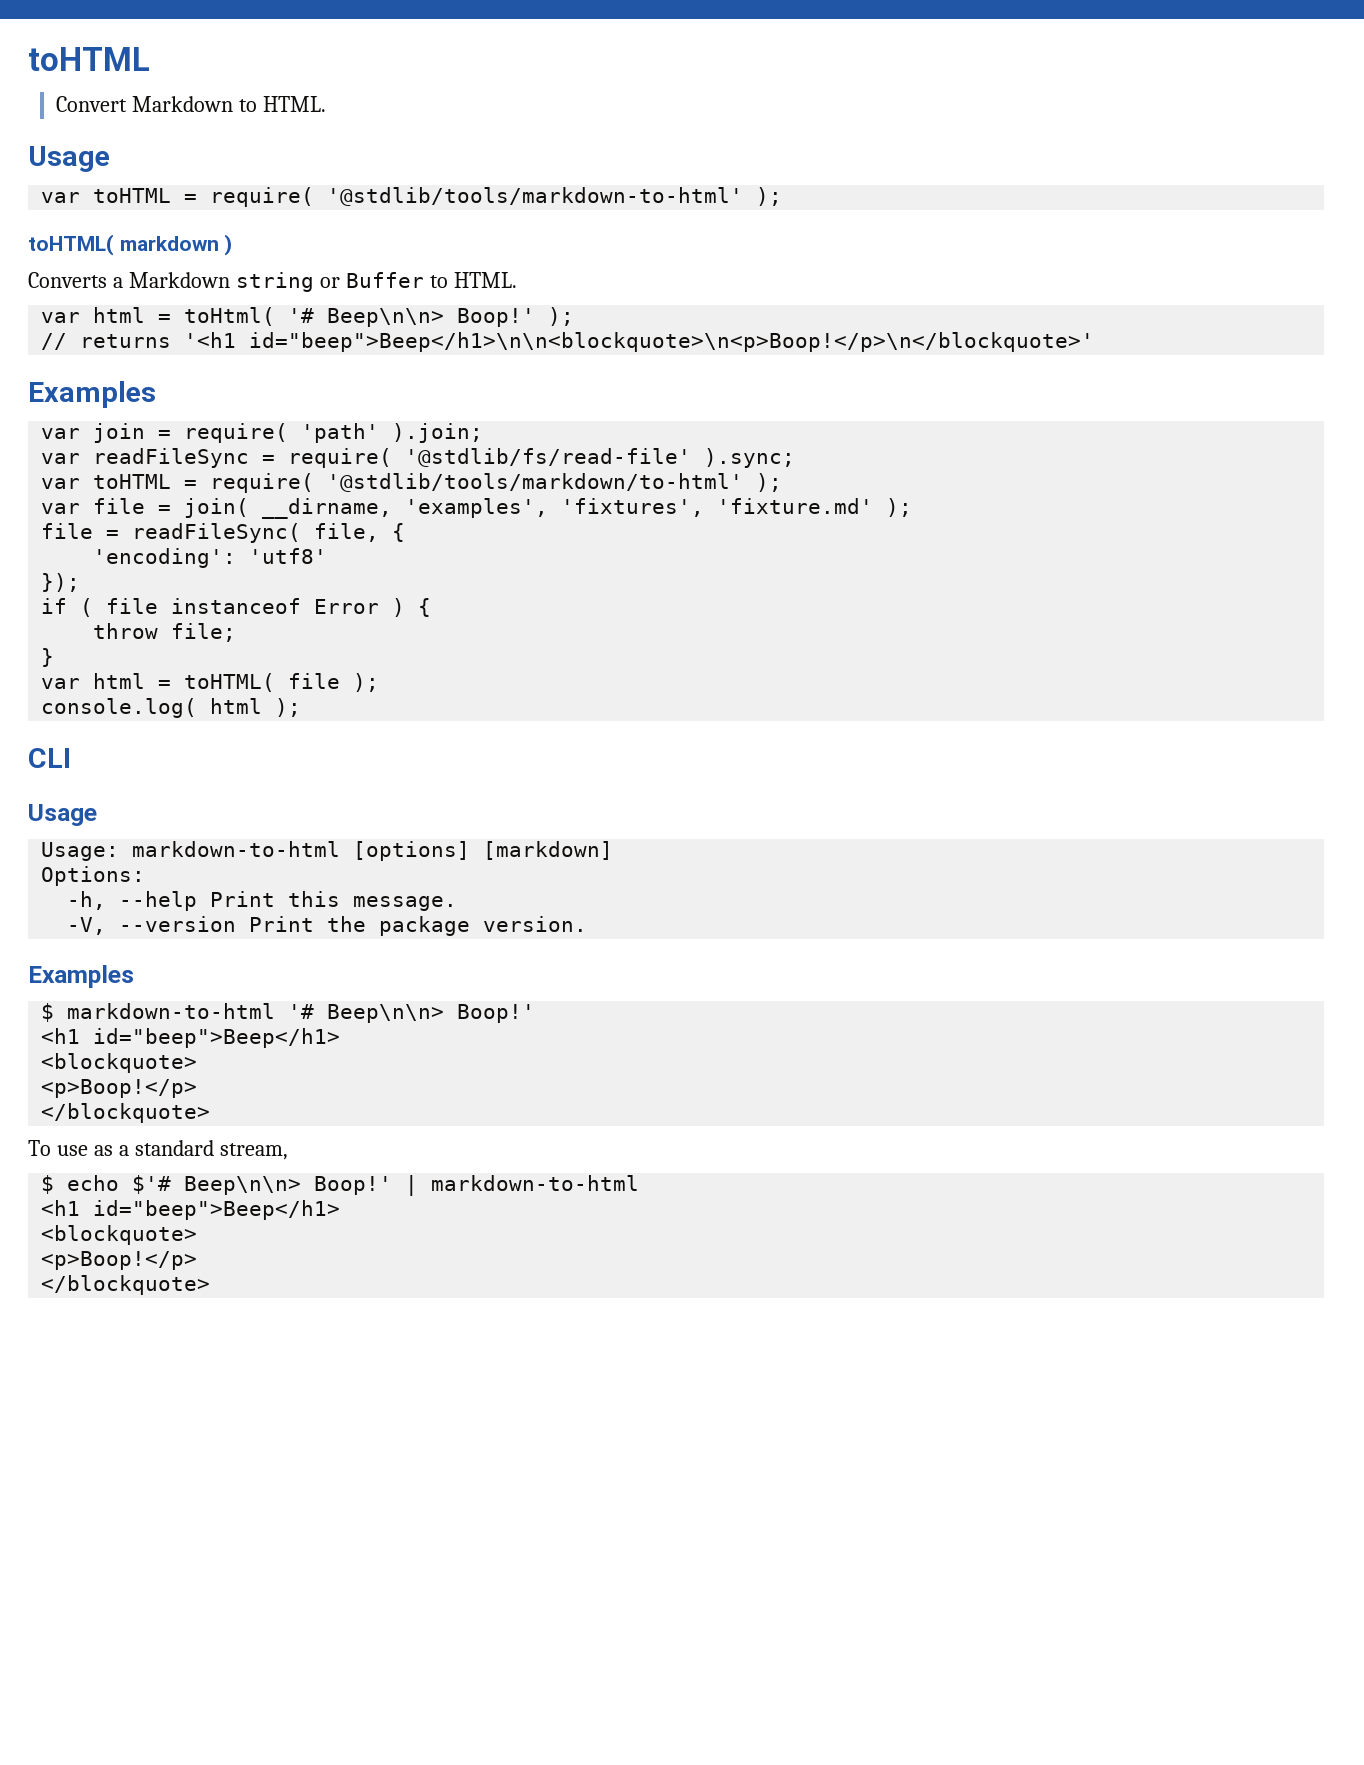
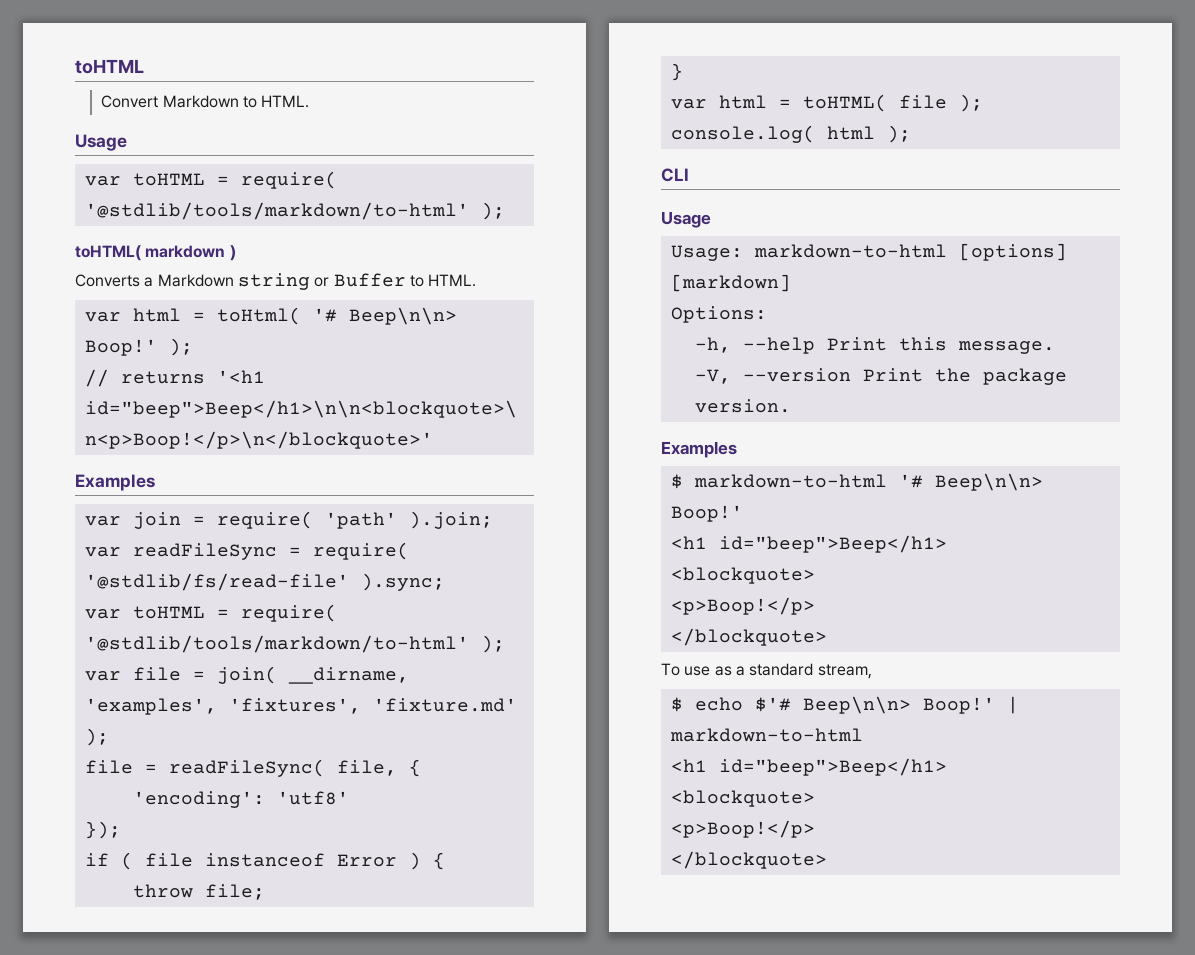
[327,187,744,206] '@stdlib/tools/markdown-to-html' -> [84,202,469,220] '@stdlib/tools/markdown/to-html'

